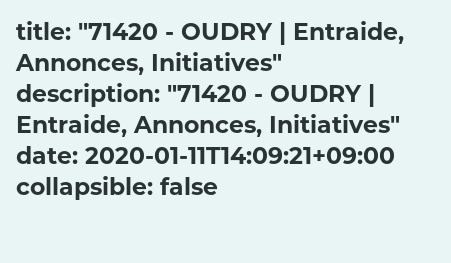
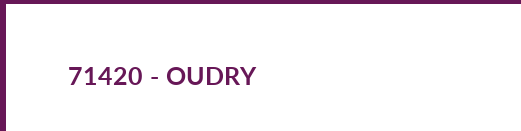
[16,21,404,45] [15,52,282,75] [16,83,375,107] [16,114,400,137] [16,146,395,164] [16,176,218,200] title: "71420 - OUDRY | Entraide, Annonces, Initiatives" description: "71420 - OUDRY | Entraide, Annonces, Initiatives" date: 2020-01-11T14:09:21+09:00 collapsible: false -> [68,67,257,85] 71420 - OUDRY

